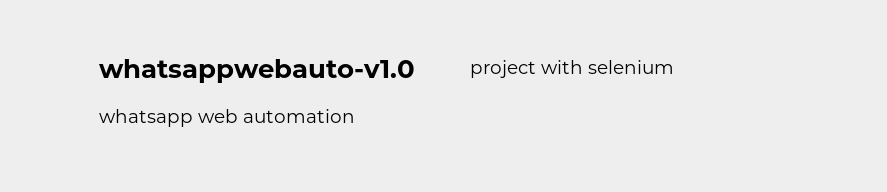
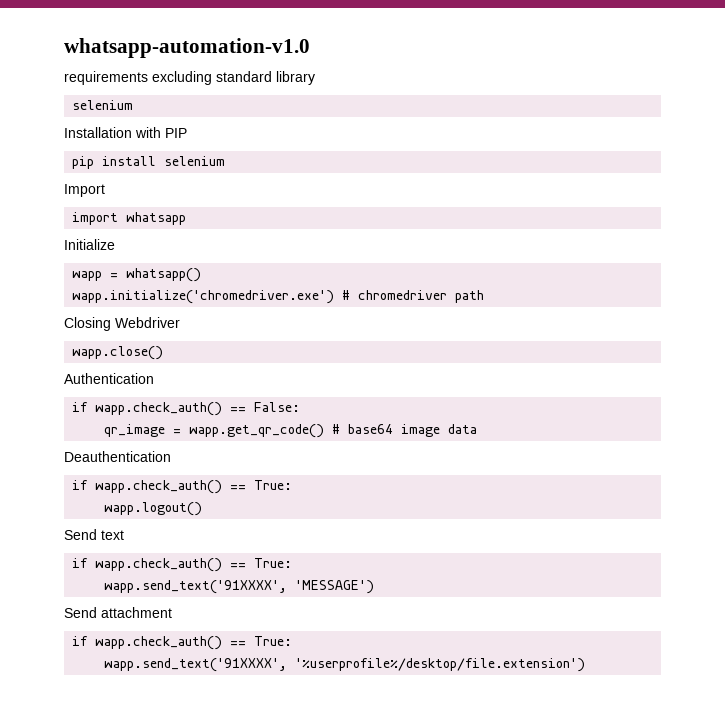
[99,59,415,83] [99,109,355,127] [470,60,674,78] whatsappwebauto-v1.0 // whatsapp web automation project with selenium -> [64,38,310,58] [64,71,315,85] [72,100,134,110] [64,127,187,138] [72,156,226,169] [64,184,105,197] [72,212,187,225] [64,239,115,250] [72,268,202,282] [72,290,485,304] [64,317,180,331] [72,346,164,360] [64,373,154,384] [72,402,301,416] [104,424,478,438] [64,451,171,462] [72,480,293,494] [104,502,203,516] [64,529,124,540] [72,558,293,572] [104,580,375,594] [64,607,172,618] [72,636,293,650] [104,658,586,672] whatsapp-automation-v1.0 // requirements excluding standard library // selenium // Installation with PIP // pip install selenium // Import // import whatsapp // Initialize // wapp = whatsapp() // wapp.initialize('chromedriver.exe') # chromedriver path // Closing Webdriver // wapp.close() // Authentication // if wapp.check_auth() == False: // qr_image = wapp.get_qr_code() # base64 image data // Deauthentication // if wapp.check_auth() == True: // wapp.logout() // Send text // if wapp.check_auth() == True: // wapp.send_text('91XXXX', 'MESSAGE') // Send attachment // if wapp.check_auth() == True: // wapp.send_text('91XXXX', '%userprofile%/desktop/file.extension')

